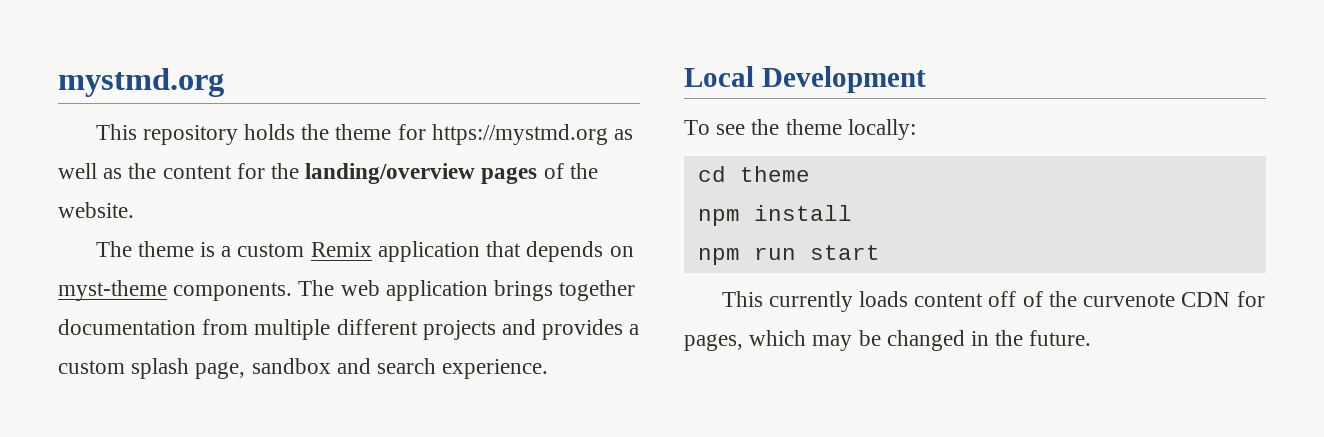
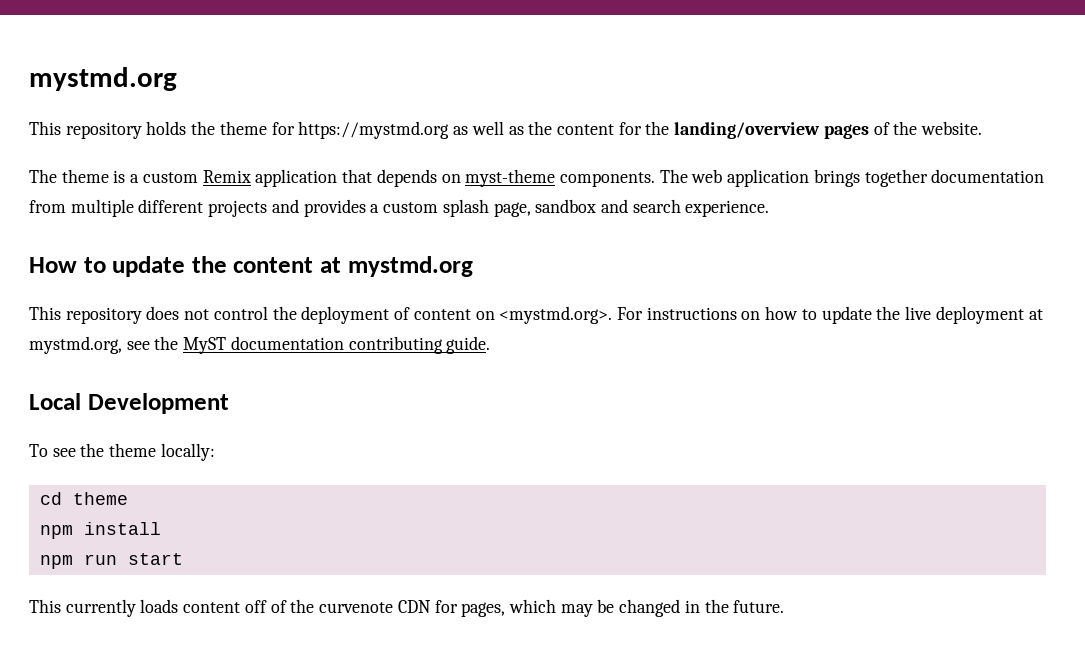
(549, 369) none -> [29,256,473,277] [29,306,1043,324] [29,336,491,354] // How to update the content at mystmd.org // This repository does not control the deployment of content on <mystmd.org>. For instructions on how to update the live deployment at mystmd.org, see the MyST documentation contributing guide.

